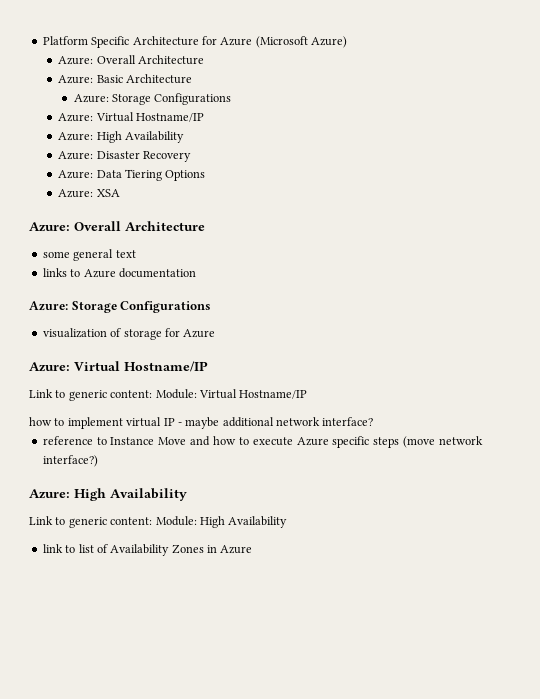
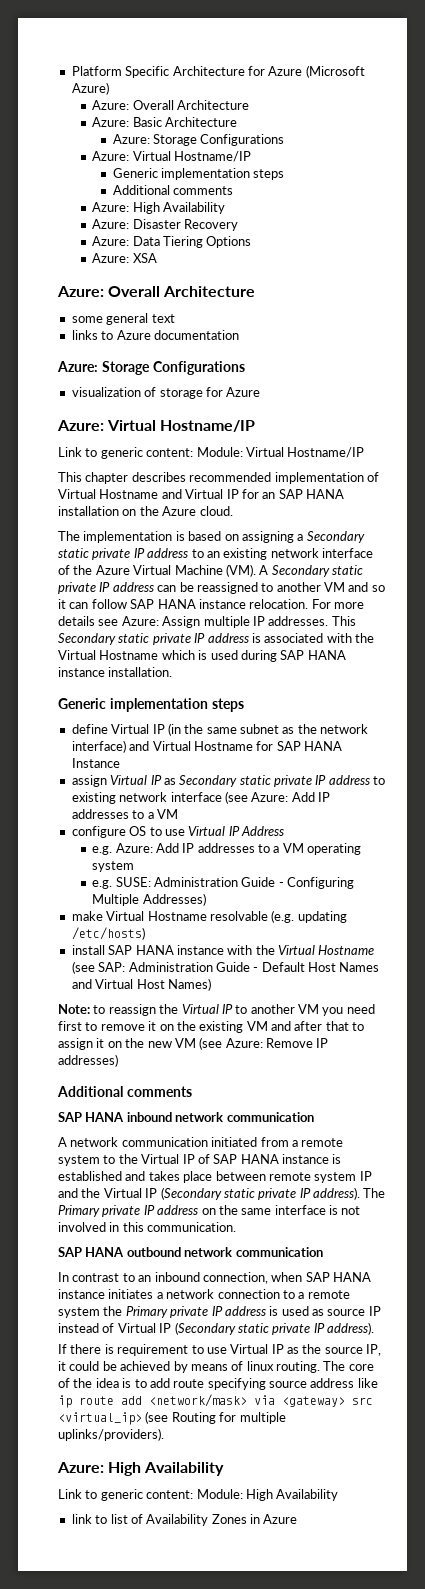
(204, 117) none -> [112,168,285,180] [112,185,233,195] // Generic implementation steps // Additional comments
[29,417,374,429] [42,436,484,448] [42,455,98,467] how to implement virtual IP - maybe additional network interface? // reference to Instance Move and how to execute Azure specific steps (move network interface?) -> [58,472,379,484] [58,489,344,499] [58,506,233,516] [58,531,365,543] [58,548,373,560] [58,564,363,577] [58,582,385,594] [58,599,364,609] [58,616,356,628] [58,633,374,645] [58,650,346,662] [58,667,173,677] [58,698,244,712] [71,723,369,736] [71,740,342,753] [71,758,120,768] [71,775,386,787] [71,791,330,804] [71,809,178,819] [71,826,284,838] [92,843,362,855] [92,861,135,872] [92,877,355,889] [92,893,206,906] [71,910,347,923] [71,927,145,940] [71,945,375,955] [71,961,380,974] [71,978,211,991] [58,1004,375,1016] [58,1021,365,1033] [58,1037,329,1050] [58,1054,118,1067] [57,1086,192,1097] [58,1112,314,1122] [58,1137,344,1147] [58,1154,342,1166] [58,1171,372,1183] [58,1187,386,1200] [58,1205,361,1217] [58,1222,237,1232] [58,1247,323,1257] [58,1272,371,1284] [58,1289,350,1299] [58,1306,381,1318] [58,1322,374,1335] [58,1344,382,1356] [58,1361,374,1373] [58,1378,378,1390] [58,1394,373,1408] [58,1411,286,1425] [58,1428,164,1441] This chapter describes recommended implementation of Virtual Hostname and Virtual IP for an SAP HANA installation on the Azure cloud. // The implementation is based on assigning a Secondary static private IP address to an existing network interface of the Azure Virtual Machine (VM). A Secondary static private IP address can be reassigned to another VM and so it can follow SAP HANA instance relocation. For more details see Azure: Assign multiple IP addresses. This Secondary static private IP address is associated with the Virtual Hostname which is used during SAP HANA instance installation. // Generic implementation steps // define Virtual IP (in the same subnet as the network interface) and Virtual Hostname for SAP HANA Instance // assign Virtual IP as Secondary static private IP address to existing network interface (see Azure: Add IP addresses to a VM // configure OS to use Virtual IP Address // e.g. Azure: Add IP addresses to a VM operating system // e.g. SUSE: Administration Guide - Configuring Multiple Addresses) // make Virtual Hostname resolvable (e.g. updating /etc/hosts) // install SAP HANA instance with the Virtual Hostname (see SAP: Administration Guide - Default Host Names and Virtual Host Names) // Note: to reassign the Virtual IP to another VM you need first to remove it on the existing VM and after that to assign it on the new VM (see Azure: Remove IP addresses) // Additional comments // SAP HANA inbound network communication // A network communication initiated from a remote system to the Virtual IP of SAP HANA instance is established and takes place between remote system IP and the Virtual IP (Secondary static private IP address). The Primary private IP address on the same interface is not involved in this communication. // SAP HANA outbound network communication // In contrast to an inbound connection, when SAP HANA instance initiates a network connection to a remote system the Primary private IP address is used as source IP instead of Virtual IP (Secondary static private IP address). // If there is requirement to use Virtual IP as the source IP, it could be achieved by means of linux routing. The core of the idea is to add route specifying source address like ip route add <network/mask> via <gateway> src <virtual_ip> (see Routing for multiple uplinks/providers).

